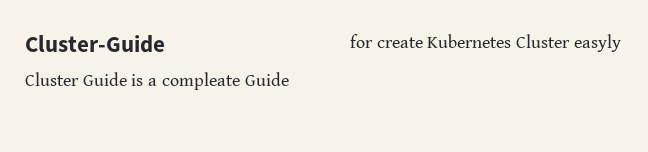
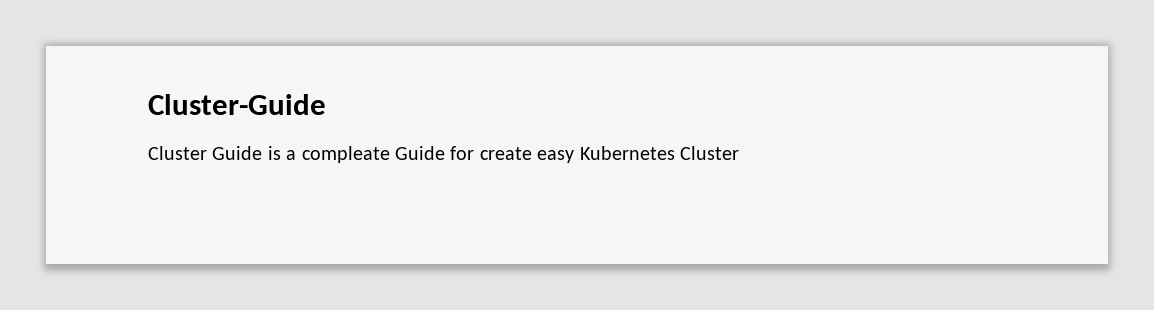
(423, 42) none -> [537,150,575,163] easy
[573,34,621,52] easyly -> (739, 153) none

